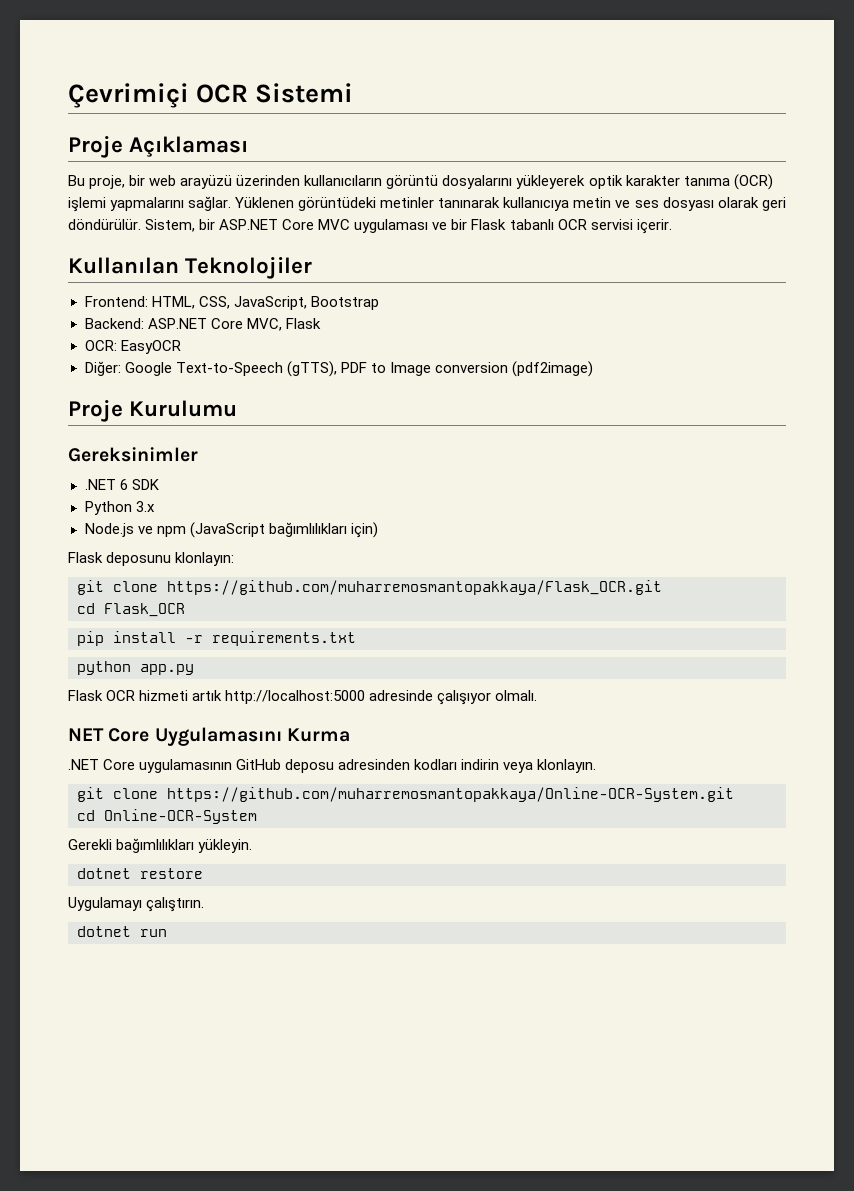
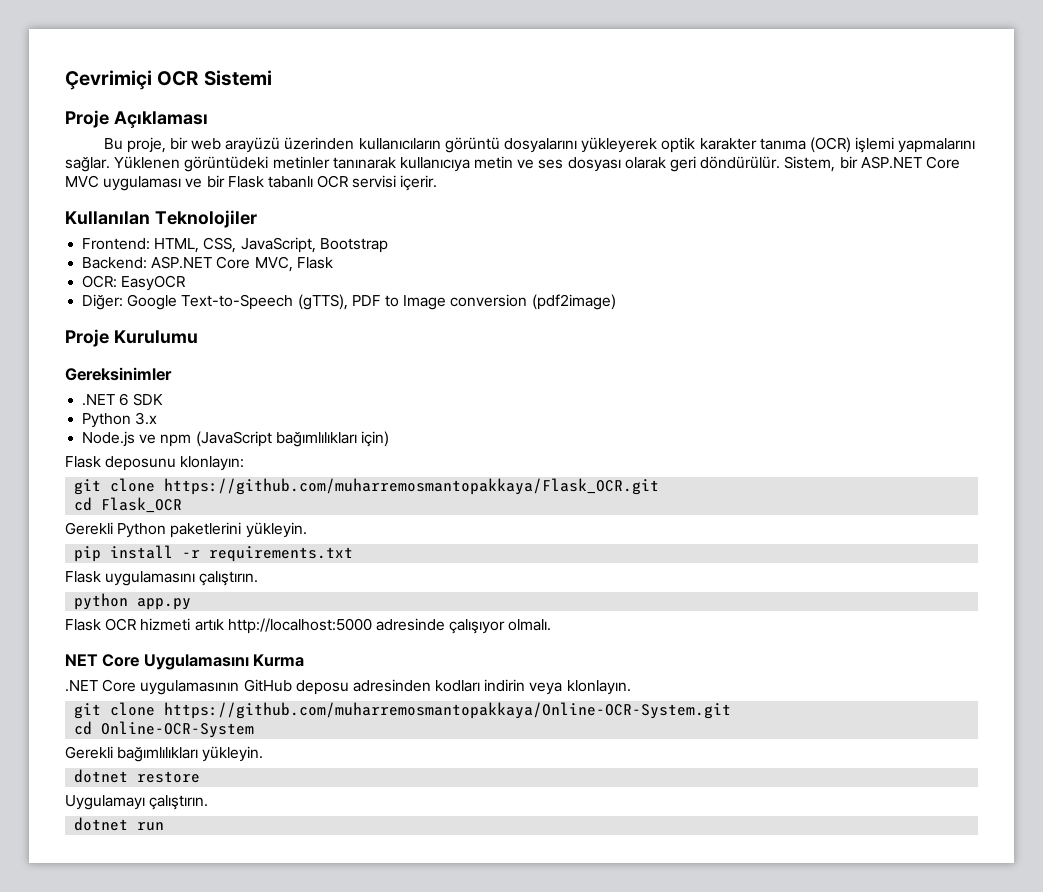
(185, 610) none -> [65,522,307,538] // Gerekli Python paketlerini yükleyin.
(356, 638) none -> [65,571,259,586] // Flask uygulamasını çalıştırın.

